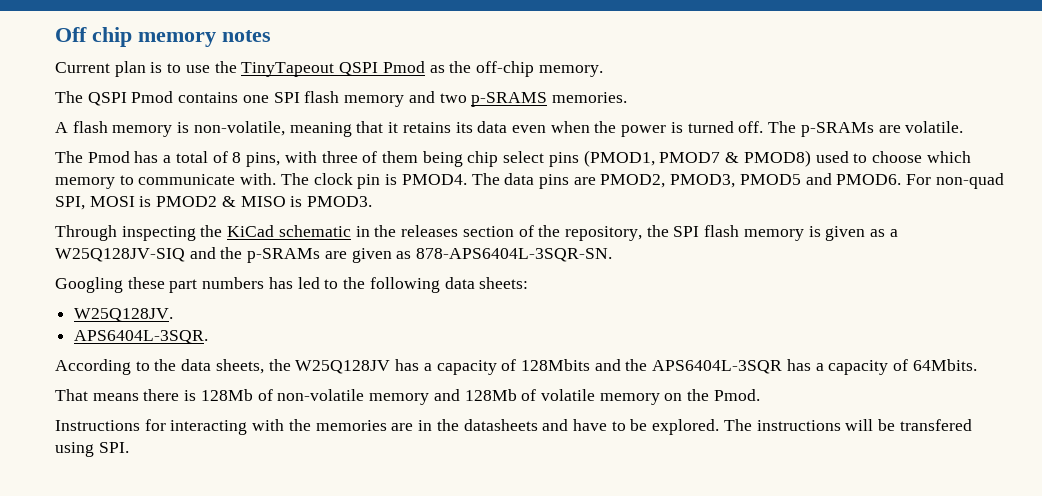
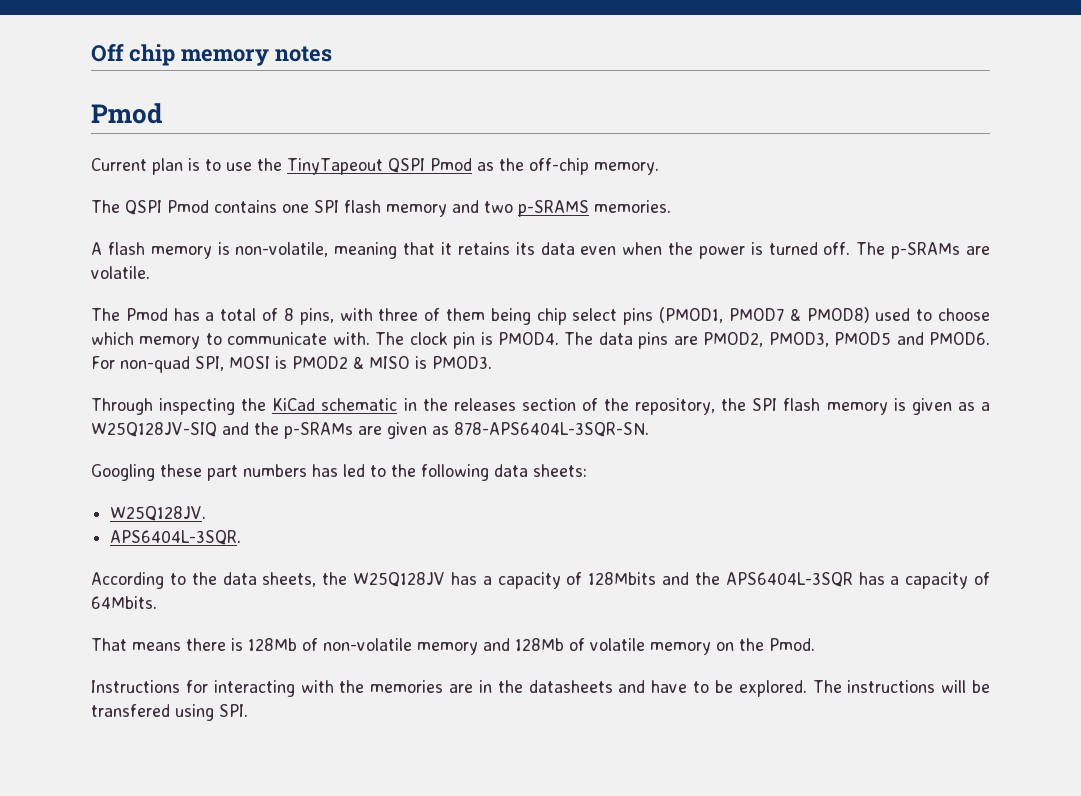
(271, 36) none -> [91,103,162,124] // Pmod

